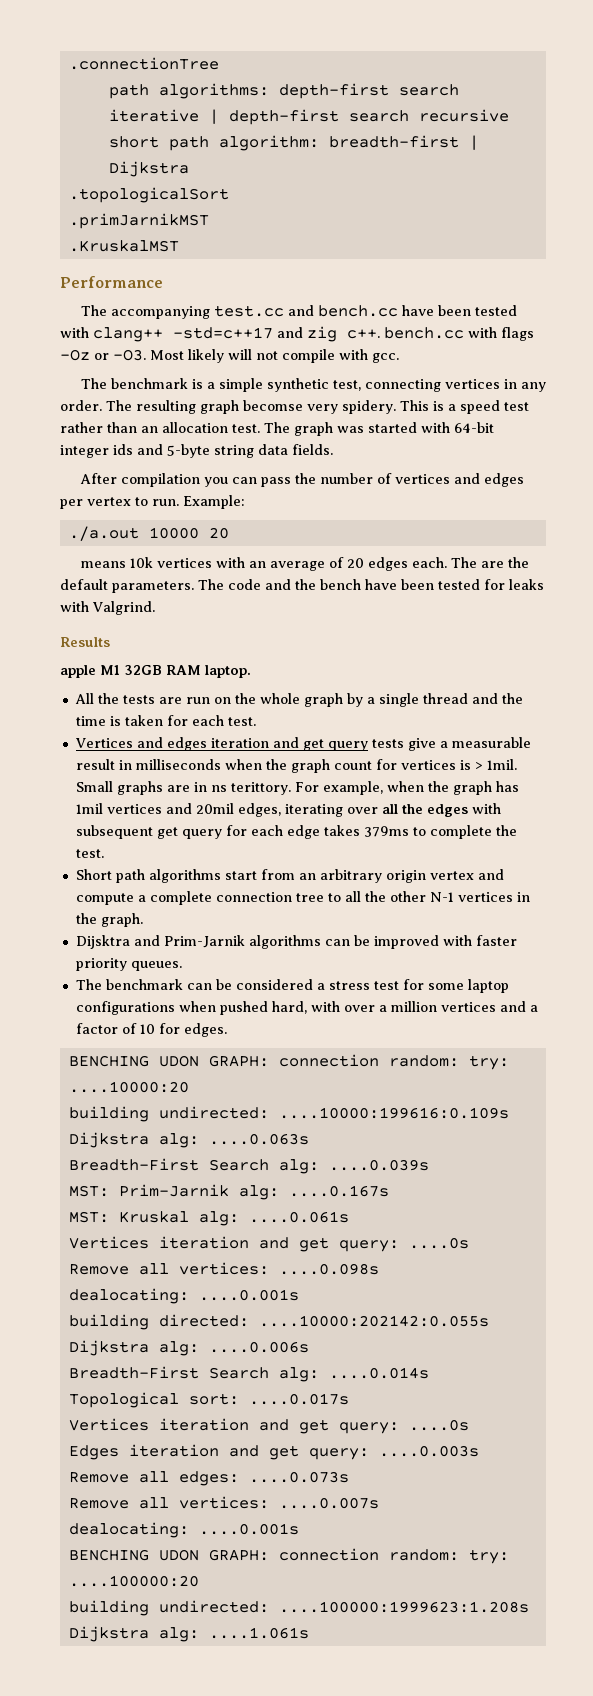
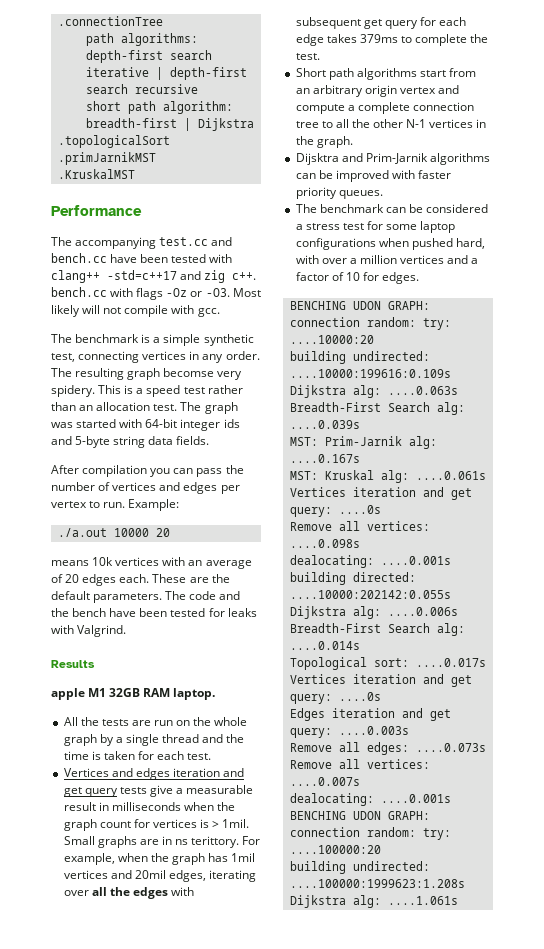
[450,557,477,568] The -> [152,574,187,583] These

